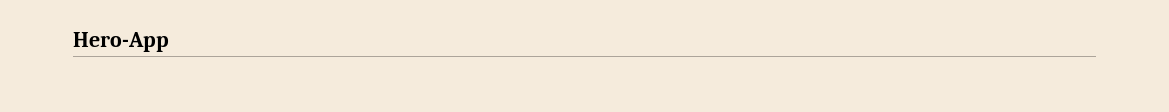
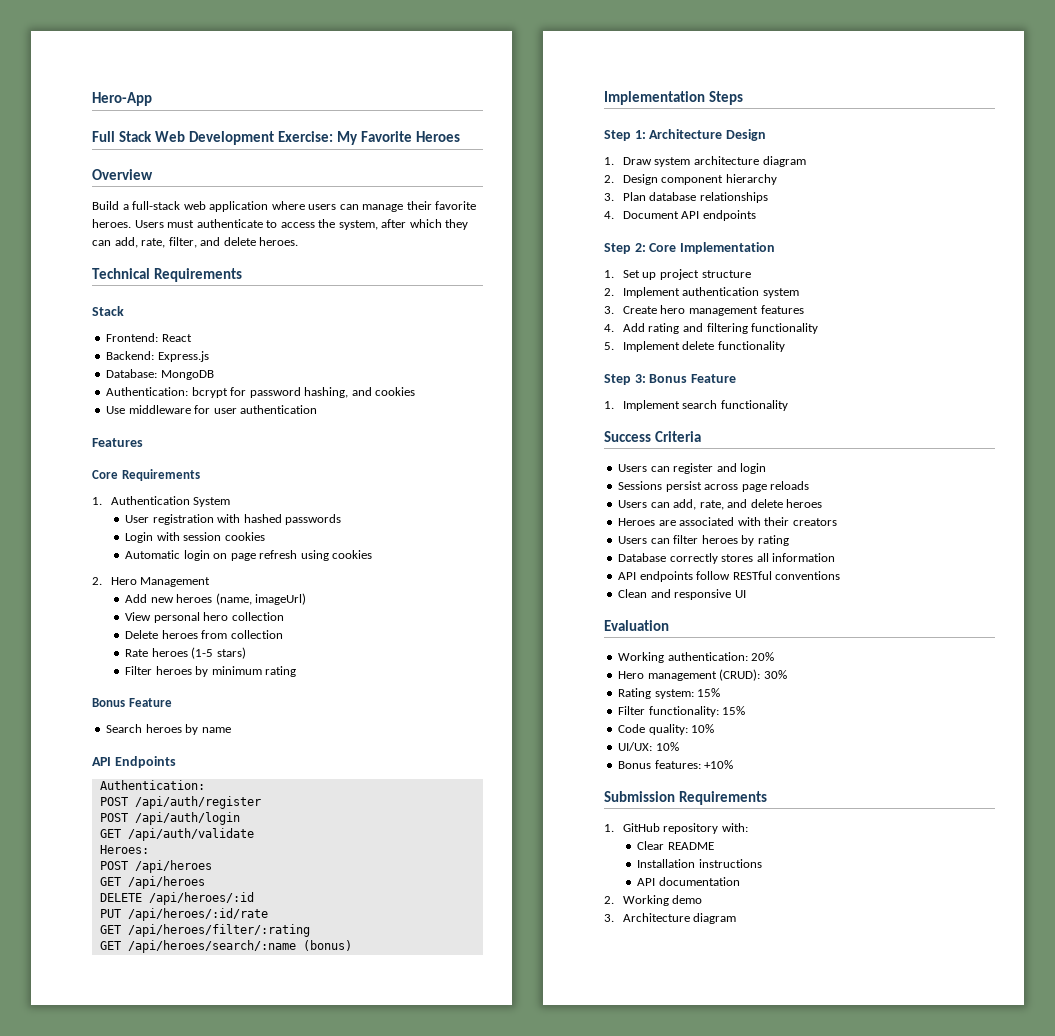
(169, 42) none -> [92,131,461,145] [92,169,153,180] [92,201,477,212] [92,219,469,230] [92,237,299,248] [92,268,242,282] [92,306,124,316] [106,333,192,342] [106,351,209,362] [106,369,214,380] [106,387,416,398] [106,405,318,414] [92,438,143,447] [92,469,200,481] [92,496,231,507] [125,514,342,525] [125,532,265,543] [125,550,373,561] [92,577,211,587] [125,593,307,605] [125,612,284,623] [125,630,283,639] [125,647,246,659] [125,666,297,677] [92,698,172,707] [106,724,231,735] [92,756,176,768] [99,780,205,790] [99,796,261,809] [99,812,240,825] [99,828,254,841] [99,845,149,854] [99,860,212,873] [99,876,205,889] [99,892,254,905] [99,908,268,921] [99,924,310,937] [99,940,352,953] [604,91,743,105] [604,129,766,141] [604,156,806,167] [604,174,777,185] [604,192,768,203] [604,210,756,221] [604,242,775,254] [604,269,751,280] [604,287,799,298] [604,305,804,316] [604,323,819,334] [604,341,785,352] [604,374,736,385] [604,400,788,411] [604,431,701,442] [618,463,767,474] [618,481,810,492] [618,499,823,510] [618,517,837,526] [618,535,789,546] [618,553,836,564] [618,571,841,582] [618,589,746,600] [604,620,669,631] [618,652,775,663] [618,669,787,681] [618,688,721,699] [618,706,746,717] [618,724,715,735] [618,742,679,751] [618,760,734,769] [604,791,767,805] [604,823,748,834] [637,841,714,850] [637,859,762,868] [637,877,740,886] [604,895,703,906] [604,913,737,924] // Full Stack Web Development Exercise: My Favorite Heroes // Overview // Build a full-stack web application where users can manage their favorite heroes. Users must authenticate to access the system, after which they can add, rate, filter, and delete heroes. // Technical Requirements // Stack // Frontend: React // Backend: Express.js // Database: MongoDB // Authentication: bcrypt for password hashing, and cookies // Use middleware for user authentication // Features // Core Requirements // 1. Authentication System // User registration with hashed passwords // Login with session cookies // Automatic login on page refresh using cookies // 2. Hero Management // Add new heroes (name, imageUrl) // View personal hero collection // Delete heroes from collection // Rate heroes (1-5 stars) // Filter heroes by minimum rating // Bonus Feature // Search heroes by name // API Endpoints // Authentication: // POST /api/auth/register // POST /api/auth/login // GET /api/auth/validate // Heroes: // POST /api/heroes // GET /api/heroes // DELETE /api/heroes/:id // PUT /api/heroes/:id/rate // GET /api/heroes/filter/:rating // GET /api/heroes/search/:name (bonus) // Implementation Steps // Step 1: Architecture Design // 1. Draw system architecture diagram // 2. Design component hierarchy // 3. Plan database relationships // 4. Document API endpoints // Step 2: Core Implementation // 1. Set up project structure // 2. Implement authentication system // 3. Create hero management features // 4. Add rating and filtering functionality // 5. Implement delete functionality // Step 3: Bonus Feature // 1. Implement search functionality // Success Criteria // Users can register and login // Sessions persist across page reloads // Users can add, rate, and delete heroes // Heroes are associated with their creators // Users can filter heroes by rating // Database correctly stores all information // API endpoints follow RESTful conventions // Clean and responsive UI // Evaluation // Working authentication: 20% // Hero management (CRUD): 30% // Rating system: 15% // Filter functionality: 15% // Code quality: 10% // UI/UX: 10% // Bonus features: +10% // Submission Requirements // 1. GitHub repository with: // Clear README // Installation instructions // API documentation // 2. Working demo // 3. Architecture diagram

